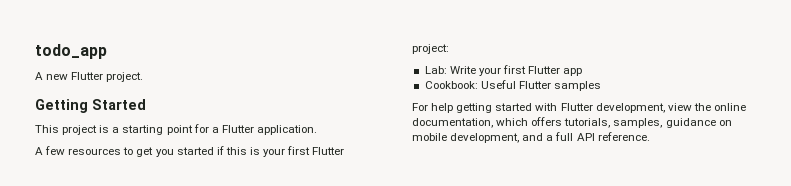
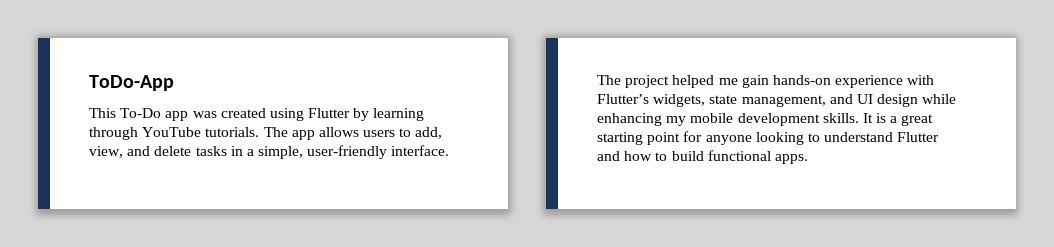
[35,44,107,59] [35,72,144,82] [35,99,146,113] [35,125,98,135] todo_app // A new Flutter project. // Getting Started // This project -> [89,75,174,91] [89,108,425,121] [89,127,443,140] [89,145,450,159] [597,75,935,88] [597,94,957,107] [597,113,873,126] ToDo-App // This To-Do app was created using Flutter by learning through YouTube tutorials. The app allows users to add, view, and delete tasks in a simple, user-friendly interface. The project helped me gain hands-on experience with Flutter’s widgets, state management, and UI design while enhancing my mobile development skills. It
(120, 130) none -> [901,114,934,126] great
[211,125,317,135] [35,146,345,157] [412,44,449,54] [424,65,583,76] [424,80,601,91] [412,103,746,113] [412,117,732,128] [412,132,650,143] a Flutter application. // A few resources to get you started if this is your first Flutter project: // Lab: Write your first Flutter app // Cookbook: Useful Flutter samples // For help getting started with Flutter development, view the online documentation, which offers tutorials, samples, guidance on mobile development, and a full API reference. -> [705,132,940,145] [597,150,808,164] anyone looking to understand Flutter and how to build functional apps.

